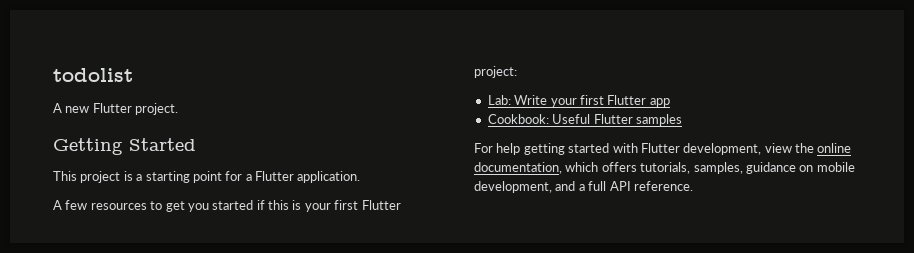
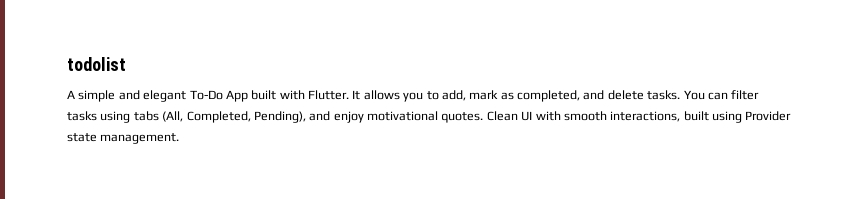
[65,103,179,115] [53,138,196,155] [53,171,361,183] [53,200,401,212] [474,66,517,78] [487,95,670,107] [487,114,682,126] [474,143,852,155] [474,162,855,174] [474,181,693,193] new Flutter project. // Getting Started // This project is a starting point for a Flutter application. // A few resources to get you started if this is your first Flutter project: // Lab: Write your first Flutter app // Cookbook: Useful Flutter samples // For help getting started with Flutter development, view the online documentation, which offers tutorials, samples, guidance on mobile development, and a full API reference. -> [78,90,760,102] [67,111,792,123] [67,133,180,144] simple and elegant To-Do App built with Flutter. It allows you to add, mark as completed, and delete tasks. You can filter tasks using tabs (All, Completed, Pending), and enjoy motivational quotes. Clean UI with smooth interactions, built using Provider state management.

